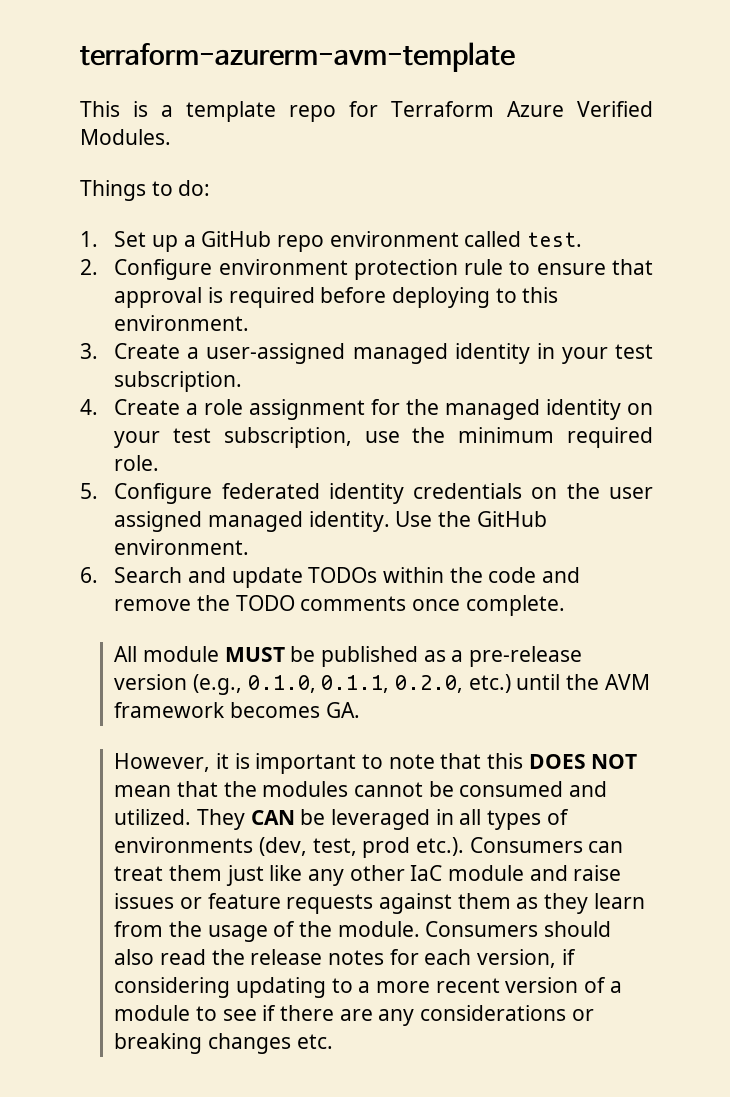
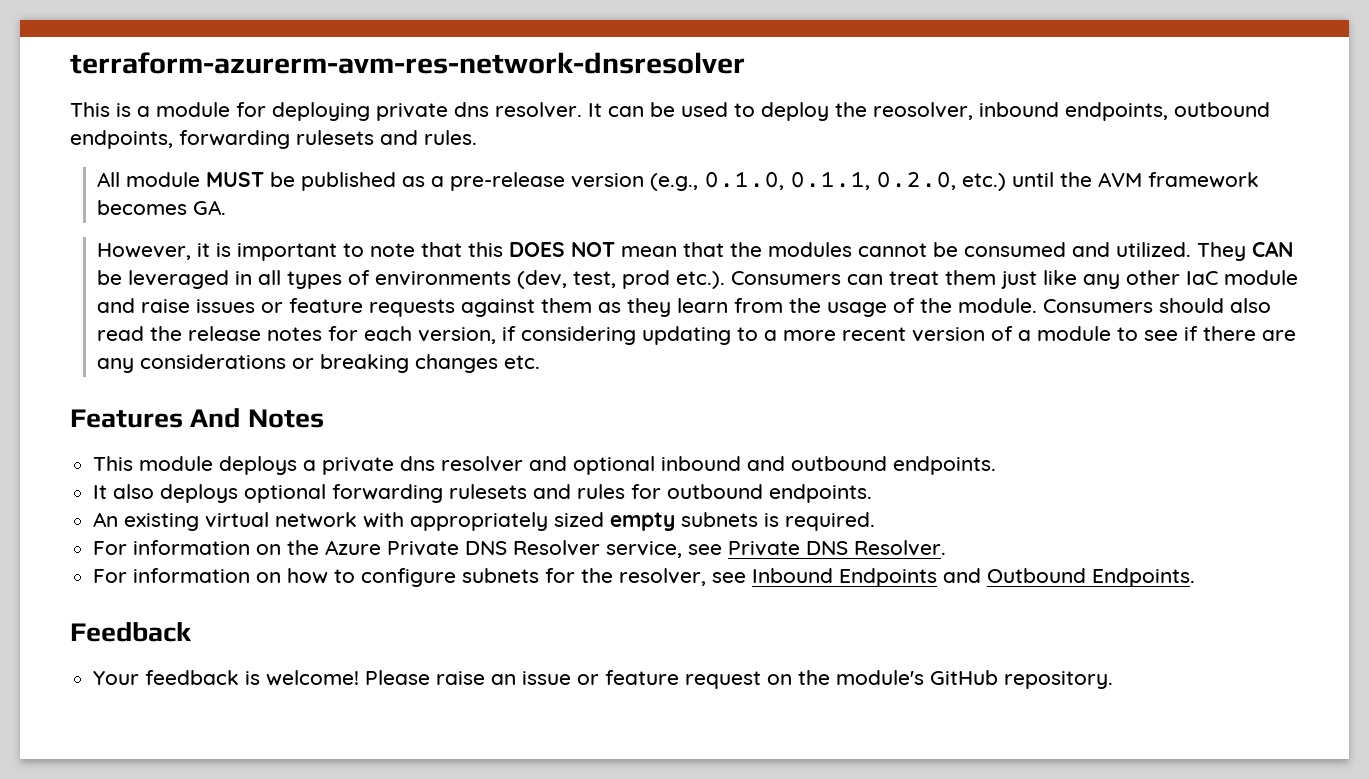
[80,42,515,72] terraform-azurerm-avm-template -> [70,52,745,74] terraform-azurerm-avm-res-network-dnsresolver
[186,101,653,122] [80,129,171,145] [80,180,211,201] [80,231,582,252] [80,259,654,280] [114,287,559,308] [114,315,250,331] [80,343,653,364] [114,371,243,392] [80,399,653,420] [114,427,653,448] [114,455,160,471] [80,483,653,504] [114,511,547,532] [114,539,250,555] [80,567,580,588] [114,595,565,616] template repo for Terraform Azure Verified Modules. // Things to do: // 1. Set up a GitHub repo environment called test. // 2. Configure environment protection rule to ensure that approval is required before deploying to this environment. // 3. Create a user-assigned managed identity in your test subscription. // 4. Create a role assignment for the managed identity on your test subscription, use the minimum required role. // 5. Configure federated identity credentials on the user assigned managed identity. Use the GitHub environment. // 6. Search and update TODOs within the code and remove the TODO comments once complete. -> [156,102,1270,121] [70,130,477,149] module for deploying private dns resolver. It can be used to deploy the reosolver, inbound endpoints, outbound endpoints, forwarding rulesets and rules.
(333, 1041) none -> [70,408,324,428] [93,456,997,475] [93,484,873,503] [93,512,876,531] [93,540,947,558] [93,568,1196,587] [70,622,191,642] [93,670,1114,689] // Features And Notes // This module deploys a private dns resolver and optional inbound and outbound endpoints. // It also deploys optional forwarding rulesets and rules for outbound endpoints. // An existing virtual network with appropriately sized empty subnets is required. // For information on the Azure Private DNS Resolver service, see Private DNS Resolver. // For information on how to configure subnets for the resolver, see Inbound Endpoints and Outbound Endpoints. // Feedback // Your feedback is welcome! Please raise an issue or feature request on the module's GitHub repository.

